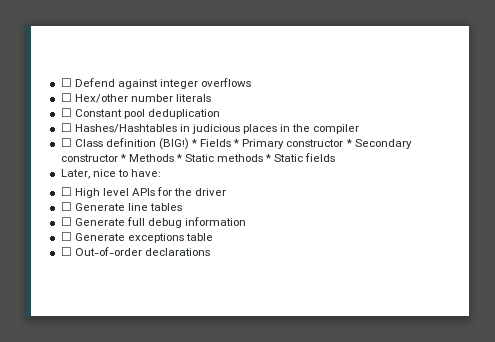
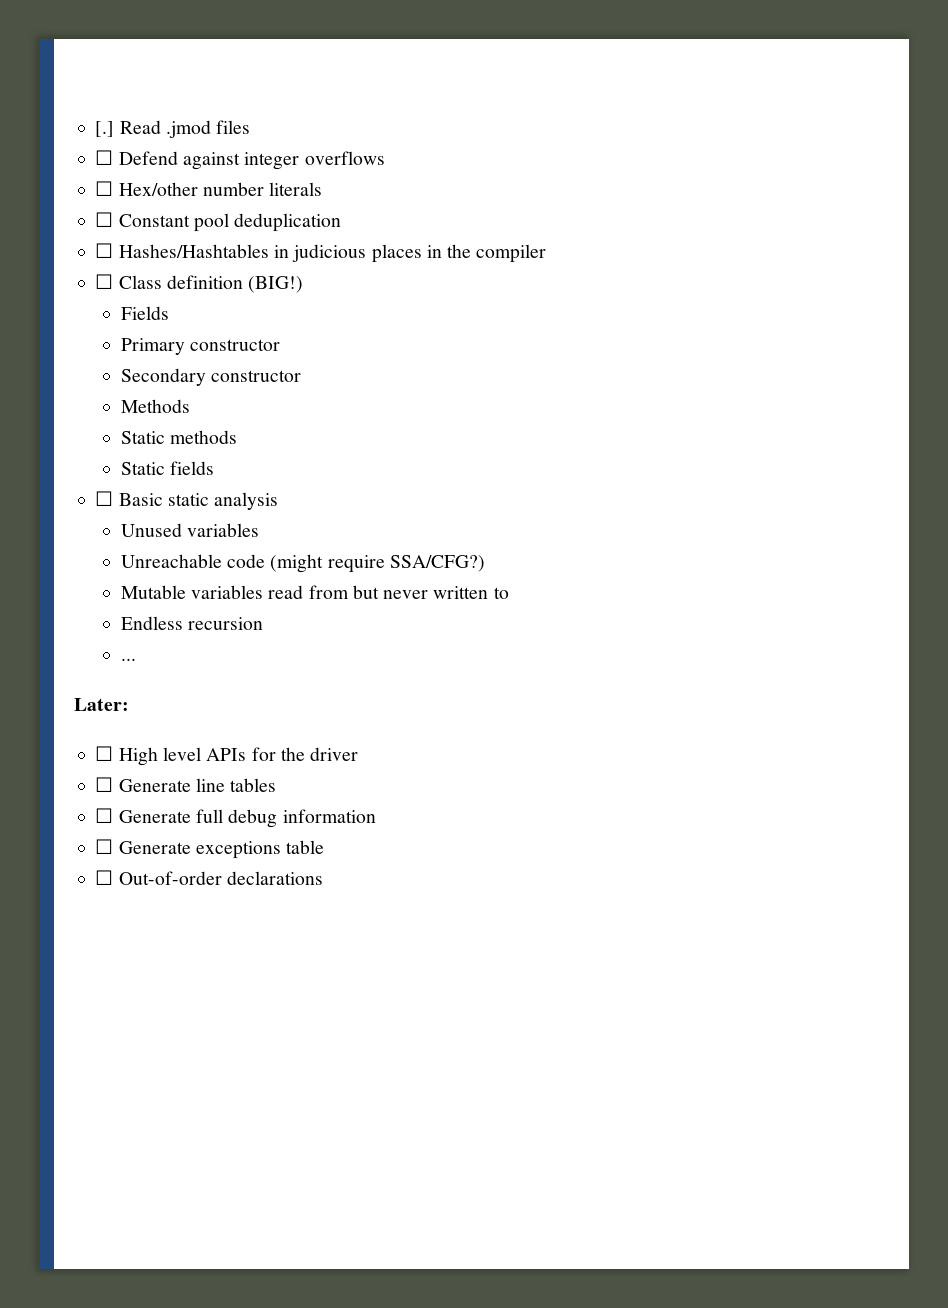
(60, 82) none -> [95,120,251,138] [.] Read .jmod files //
[191,139,198,147] * -> (304, 284) //
[233,139,240,147] * -> (169, 313) //
[345,139,352,147] * -> (281, 345) //
[119,154,126,162] * -> (302, 376) //
[175,154,182,162] * -> (190, 406) //
[265,154,272,162] * -> (238, 437) //
[60,169,161,179] Later, nice to have: -> [95,491,279,510] [120,523,260,537] [120,554,485,573] [120,585,509,599] [120,616,264,630] [120,658,136,661] [74,698,129,711] ☐ Basic static analysis // Unused variables // Unreachable code (might require SSA/CFG?) // Mutable variables read from but never written to // Endless recursion // ... // Later:

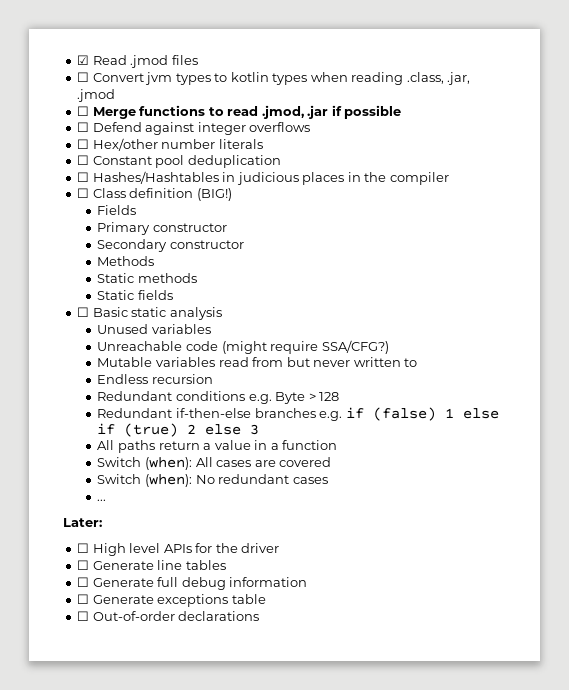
[95,121,115,137] [.] -> [77,55,90,65] ☑
(251, 127) none -> [77,72,471,85] [77,89,116,102] [77,105,402,119] // ☐ Convert jvm types to kotlin types when reading .class, .jar, .jmod // ☐ Merge functions to read .jmod, .jar if possible
(264, 623) none -> [97,391,340,404] [97,407,499,421] [97,423,260,437] [97,440,338,453] [97,457,332,470] [97,474,328,487] // Redundant conditions e.g. Byte > 128 // Redundant if-then-else branches e.g. if (false) 1 else if (true) 2 else 3 // All paths return a value in a function // Switch (when): All cases are covered // Switch (when): No redundant cases

